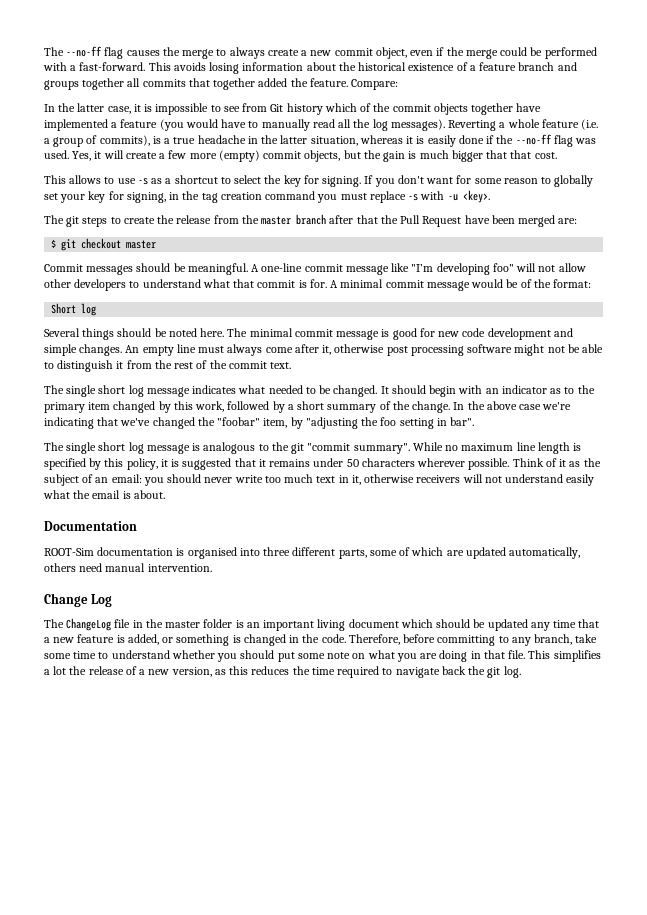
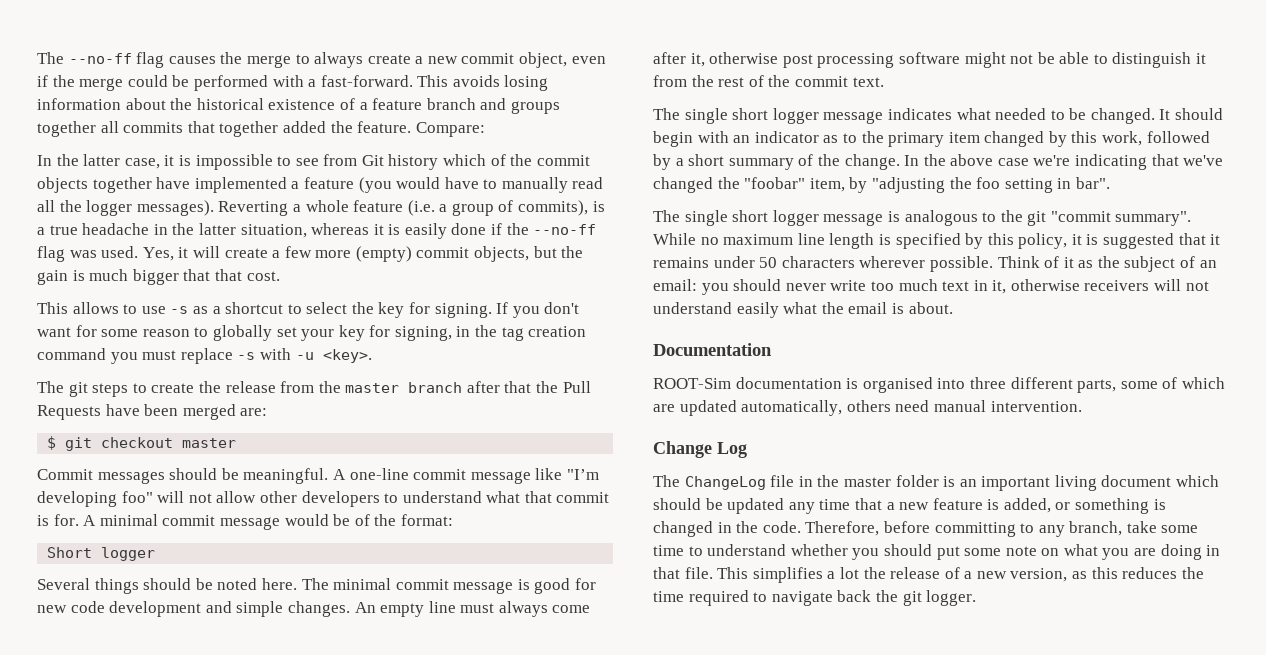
[372,119,388,131] log -> [86,200,133,216] logger
[422,216,462,227] Request -> [37,405,101,420] Requests
[81,303,97,316] log -> [101,547,156,561] logger
[128,385,144,397] log -> [772,108,819,124] logger
[128,442,144,454] log -> [772,210,819,226] logger
[503,666,521,678] log. -> [926,590,977,606] logger.

